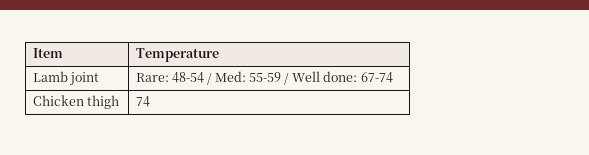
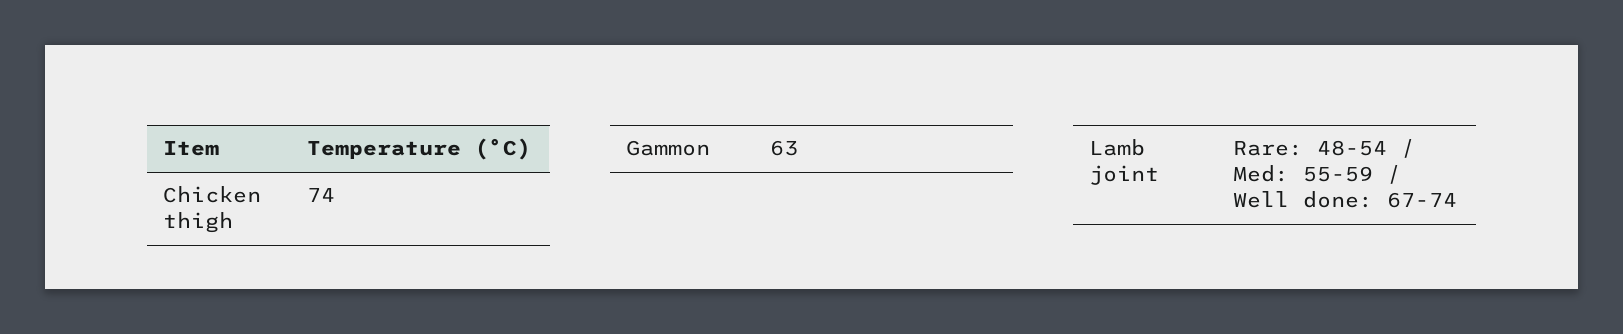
(219, 55) none -> [474,138,531,160] [162,186,261,203] [162,212,233,233] [306,188,335,202] [625,140,710,156] [769,140,798,156] (°C) // Chicken thigh | 74 // Gammon | 63
[32,95,119,109] [135,96,150,107] // Chicken thigh | 74 -> (1457, 200) none

